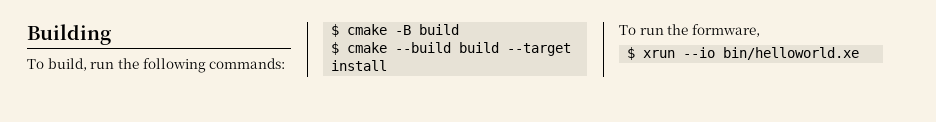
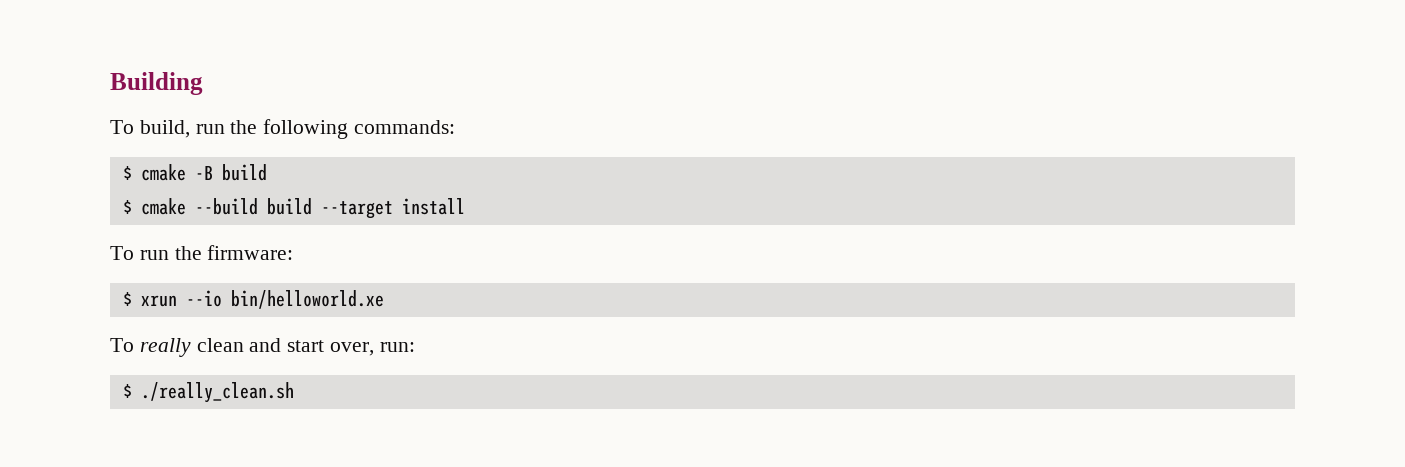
[691,24,760,37] formware, -> [207,245,294,260] firmware:
(860, 53) none -> [110,338,415,357] [122,382,294,403] // To really clean and start over, run: // $ ./really_clean.sh

